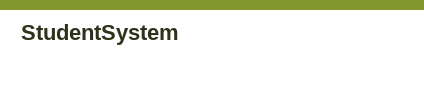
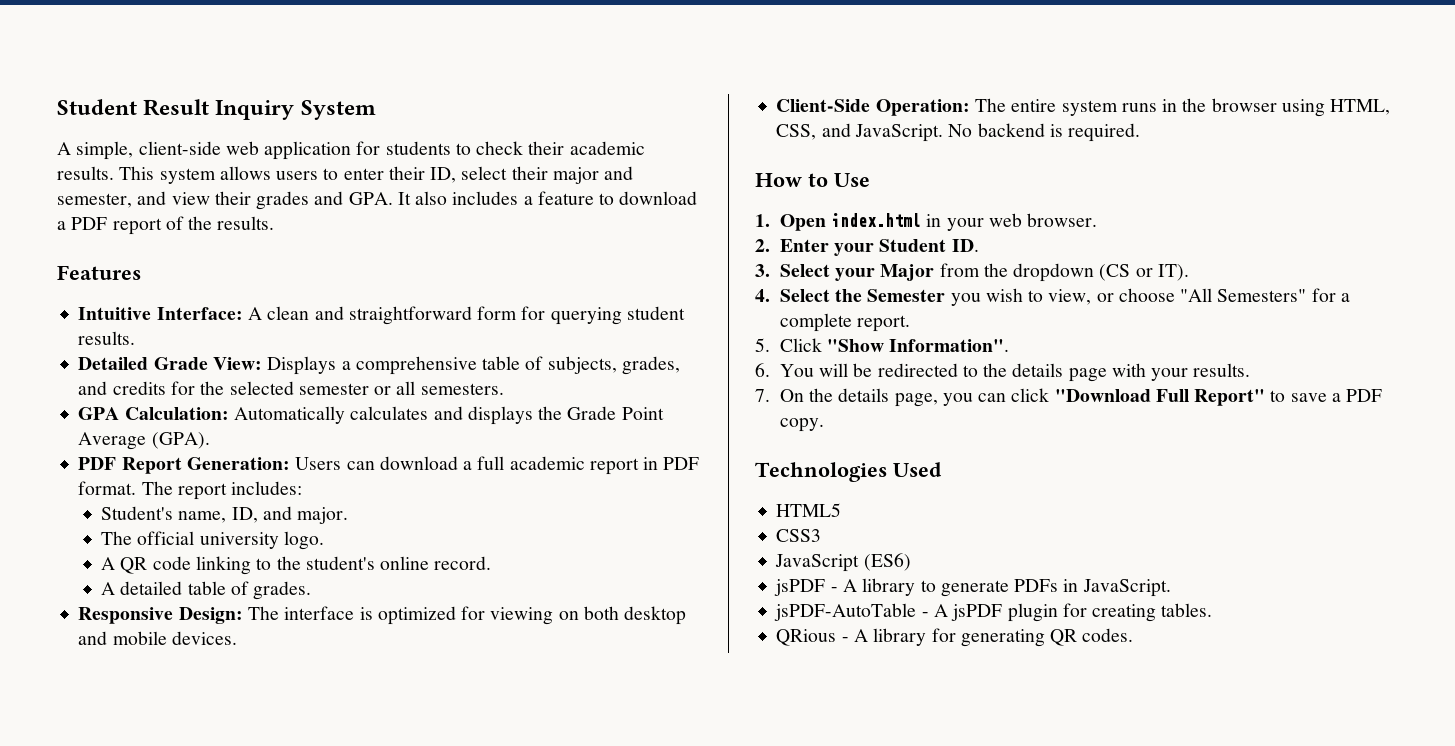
[21,24,179,45] StudentSystem -> [57,99,376,120] [57,141,645,160] [57,166,634,184] [57,191,698,210] [57,216,275,235] [57,265,141,280] [78,306,685,325] [78,331,136,345] [78,356,680,375] [78,381,504,395] [78,406,664,425] [78,432,210,450] [78,456,700,475] [78,481,303,500] [101,506,349,524] [101,531,324,550] [101,556,492,575] [101,581,312,600] [78,606,687,625] [78,631,237,645] [776,98,1391,117] [776,123,1141,142] [755,173,870,187] [755,213,1098,231] [755,239,979,256] [755,263,1189,282] [755,288,1350,306] [779,313,911,332] [755,338,1010,352] [755,363,1251,382] [755,388,1383,407] [779,418,824,432] [755,462,942,482] [776,503,842,517] [776,529,822,542] [775,553,911,572] [774,578,1171,597] [774,603,1213,622] [776,628,1134,647] Student Result Inquiry System // A simple, client-side web application for students to check their academic results. This system allows users to enter their ID, select their major and semester, and view their grades and GPA. It also includes a feature to download a PDF report of the results. // Features // Intuitive Interface: A clean and straightforward form for querying student results. // Detailed Grade View: Displays a comprehensive table of subjects, grades, and credits for the selected semester or all semesters. // GPA Calculation: Automatically calculates and displays the Grade Point Average (GPA). // PDF Report Generation: Users can download a full academic report in PDF format. The report includes: // Student's name, ID, and major. // The official university logo. // A QR code linking to the student's online record. // A detailed table of grades. // Responsive Design: The interface is optimized for viewing on both desktop and mobile devices. // Client-Side Operation: The entire system runs in the browser using HTML, CSS, and JavaScript. No backend is required. // How to Use // 1. Open index.html in your web browser. // 2. Enter your Student ID. // 3. Select your Major from the dropdown (CS or IT). // 4. Select the Semester you wish to view, or choose "All Semesters" for a complete report. // 5. Click "Show Information". // 6. You will be redirected to the details page with your results. // 7. On the details page, you can click "Download Full Report" to save a PDF copy. // Technologies Used // HTML5 // CSS3 // JavaScript (ES6) // jsPDF - A library to generate PDFs in JavaScript. // jsPDF-AutoTable - A jsPDF plugin for creating tables. // QRious - A library for generating QR codes.

